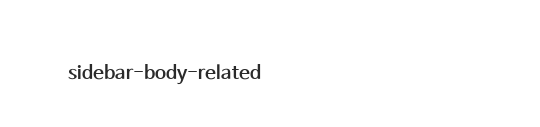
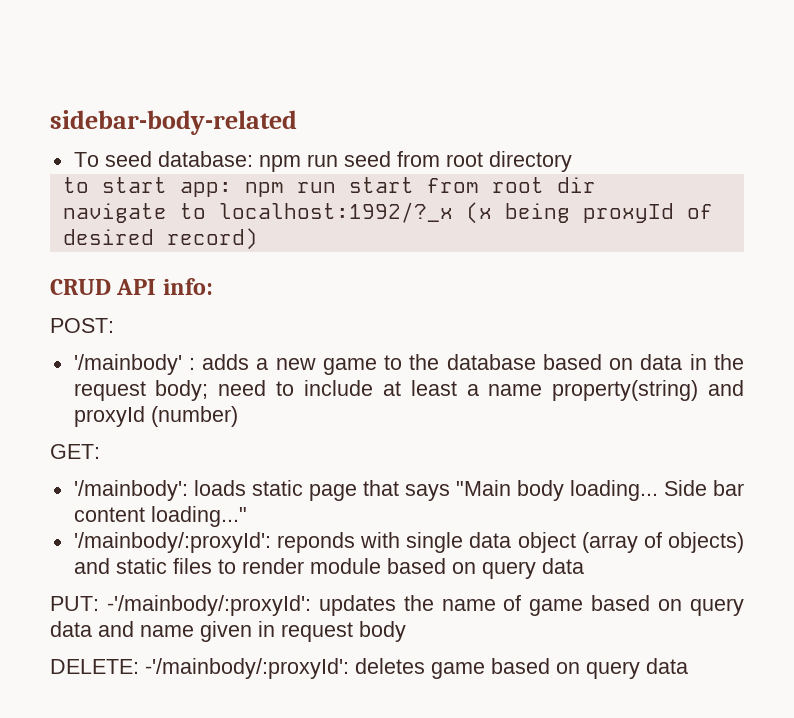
(261, 74) none -> [73,151,572,172] [62,177,596,197] [62,202,713,224] [62,228,258,250] [50,278,213,295] [50,318,114,333] [73,354,744,375] [73,380,744,401] [73,406,238,427] [50,444,100,459] [73,480,744,501] [73,506,247,527] [73,532,745,553] [73,558,584,579] [50,595,745,616] [50,621,406,642] [50,658,688,679] // To seed database: npm run seed from root directory // to start app: npm run start from root dir // navigate to localhost:1992/?_x (x being proxyId of desired record) // CRUD API info: // POST: // '/mainbody' : adds a new game to the database based on data in the request body; need to include at least a name property(string) and proxyId (number) // GET: // '/mainbody': loads static page that says "Main body loading... Side bar content loading..." // '/mainbody/:proxyId': reponds with single data object (array of objects) and static files to render module based on query data // PUT: -'/mainbody/:proxyId': updates the name of game based on query data and name given in request body // DELETE: -'/mainbody/:proxyId': deletes game based on query data

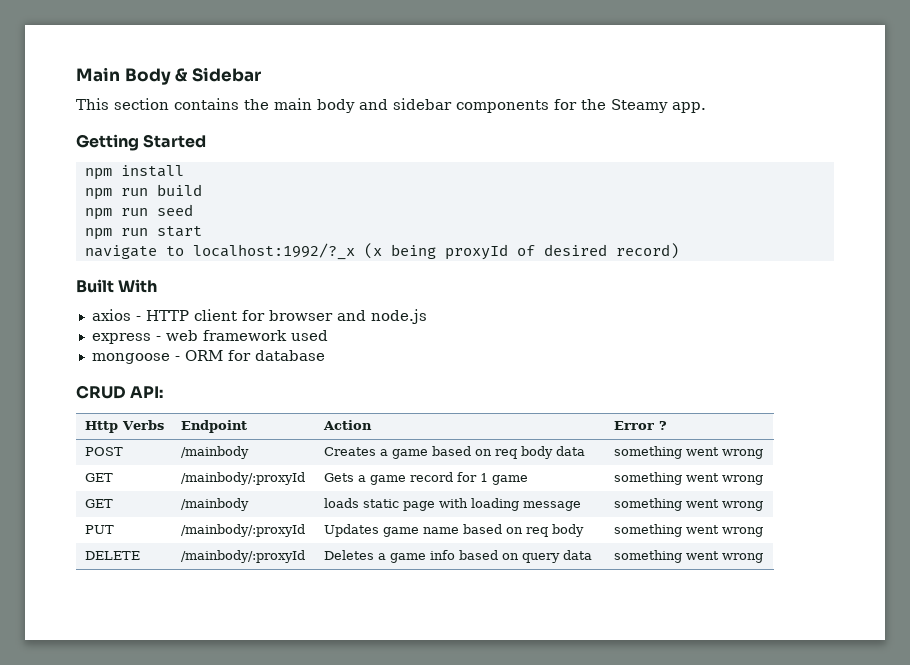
[50,110,297,135] [73,151,572,172] [62,177,232,197] sidebar-body-related // To seed database: npm run seed from root directory // to start app: -> [76,67,261,85] [76,98,706,113] [76,134,207,151] [84,165,184,180] [84,184,202,200] [84,204,193,220] Main Body & Sidebar // This section contains the main body and sidebar components for the Steamy app. // Getting Started // npm install // npm run build // npm run seed //
[426,177,596,193] from root dir -> (202, 231) none
[50,278,213,295] [50,318,114,333] [73,354,744,375] [73,380,744,401] [73,406,238,427] [50,444,100,459] [73,480,744,501] [73,506,247,527] [73,532,745,553] [73,558,584,579] [50,595,745,616] [50,621,406,642] [50,658,688,679] CRUD API info: // POST: // '/mainbody' : adds a new game to the database based on data in the request body; need to include at least a name property(string) and proxyId (number) // GET: // '/mainbody': loads static page that says "Main body loading... Side bar content loading..." // '/mainbody/:proxyId': reponds with single data object (array of objects) and static files to render module based on query data // PUT: -'/mainbody/:proxyId': updates the name of game based on query data and name given in request body // DELETE: -'/mainbody/:proxyId': deletes game based on query data -> [76,279,158,293] [91,309,427,324] [91,330,328,344] [91,350,325,364] [76,385,164,399] [84,420,164,433] [180,420,247,433] [322,420,372,430] [613,421,667,430] [84,447,123,456] [180,446,249,459] [323,446,585,459] [613,446,763,459] [84,473,113,482] [180,472,305,485] [323,472,528,485] [613,472,763,485] [84,499,113,508] [180,498,249,511] [323,498,581,511] [613,498,763,511] [84,525,114,534] [180,524,305,537] [323,524,584,537] [613,524,763,537] [84,551,140,560] [180,550,305,563] [323,550,592,563] [613,550,763,563] Built With // axios - HTTP client for browser and node.js // express - web framework used // mongoose - ORM for database // CRUD API: // Http Verbs | Endpoint | Action | Error ? // POST | /mainbody | Creates a game based on req body data | something went wrong // GET | /mainbody/:proxyId | Gets a game record for 1 game | something went wrong // GET | /mainbody | loads static page with loading message | something went wrong // PUT | /mainbody/:proxyId | Updates game name based on req body | something went wrong // DELETE | /mainbody/:proxyId | Deletes a game info based on query data | something went wrong

